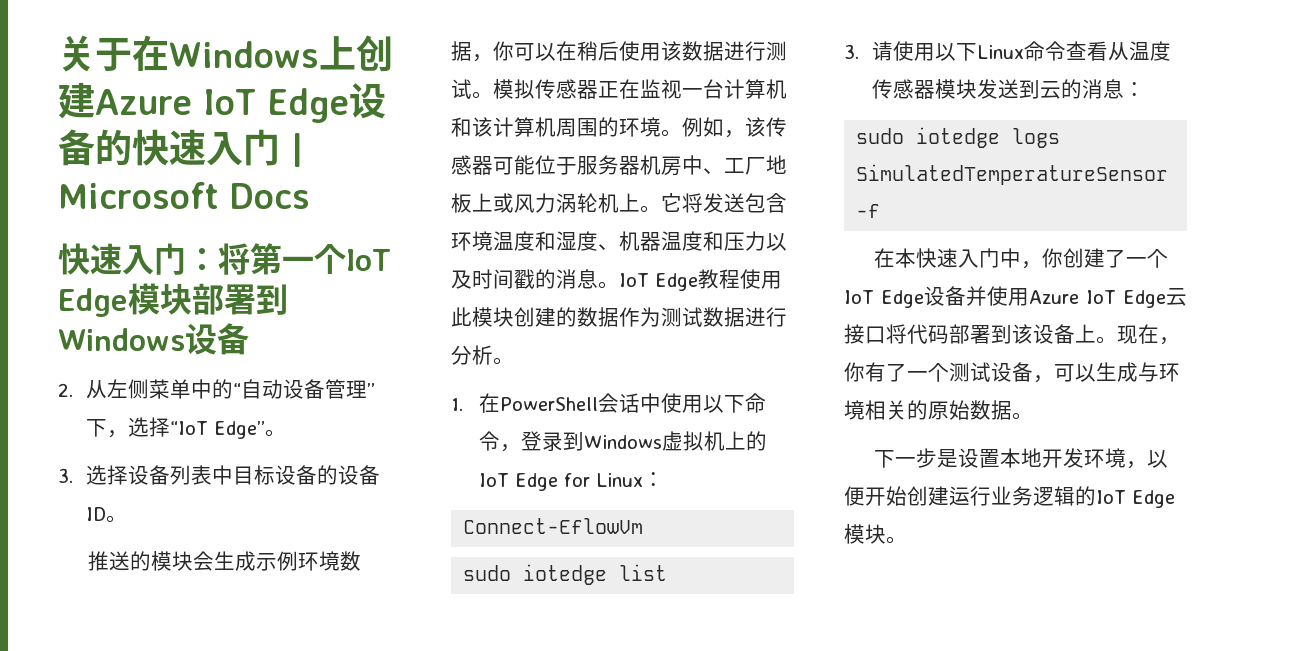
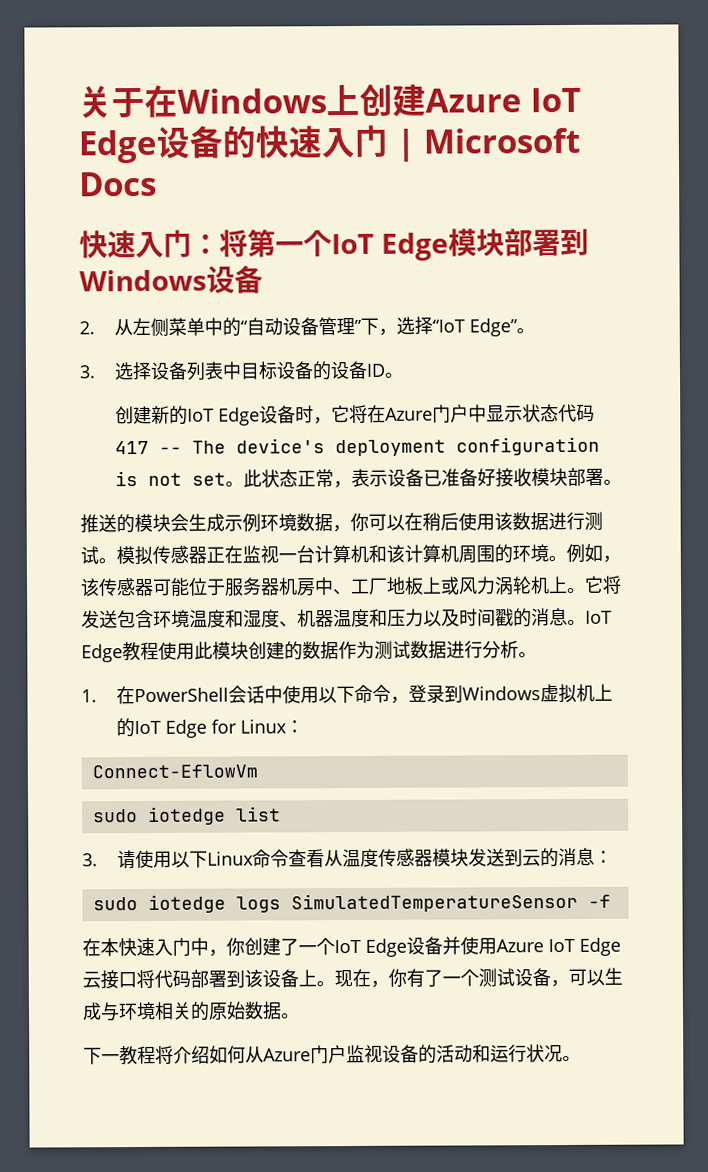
(128, 519) none -> [114,403,595,426] [114,436,600,457] [114,467,622,489] // 创建新的IoT Edge设备时，它将在Azure门户中显示状态代码417 -- The device's deployment configuration is not set。此状态正常，表示设备已准备好接收模块部署。
[915,448,1168,469] [844,486,1175,508] [844,524,886,544] 步是设置本地开发环境，以便开始创建运行业务逻辑的IoT Edge模块 -> [119,1044,563,1066] 教程将介绍如何从Azure门户监视设备的活动和运行状况

